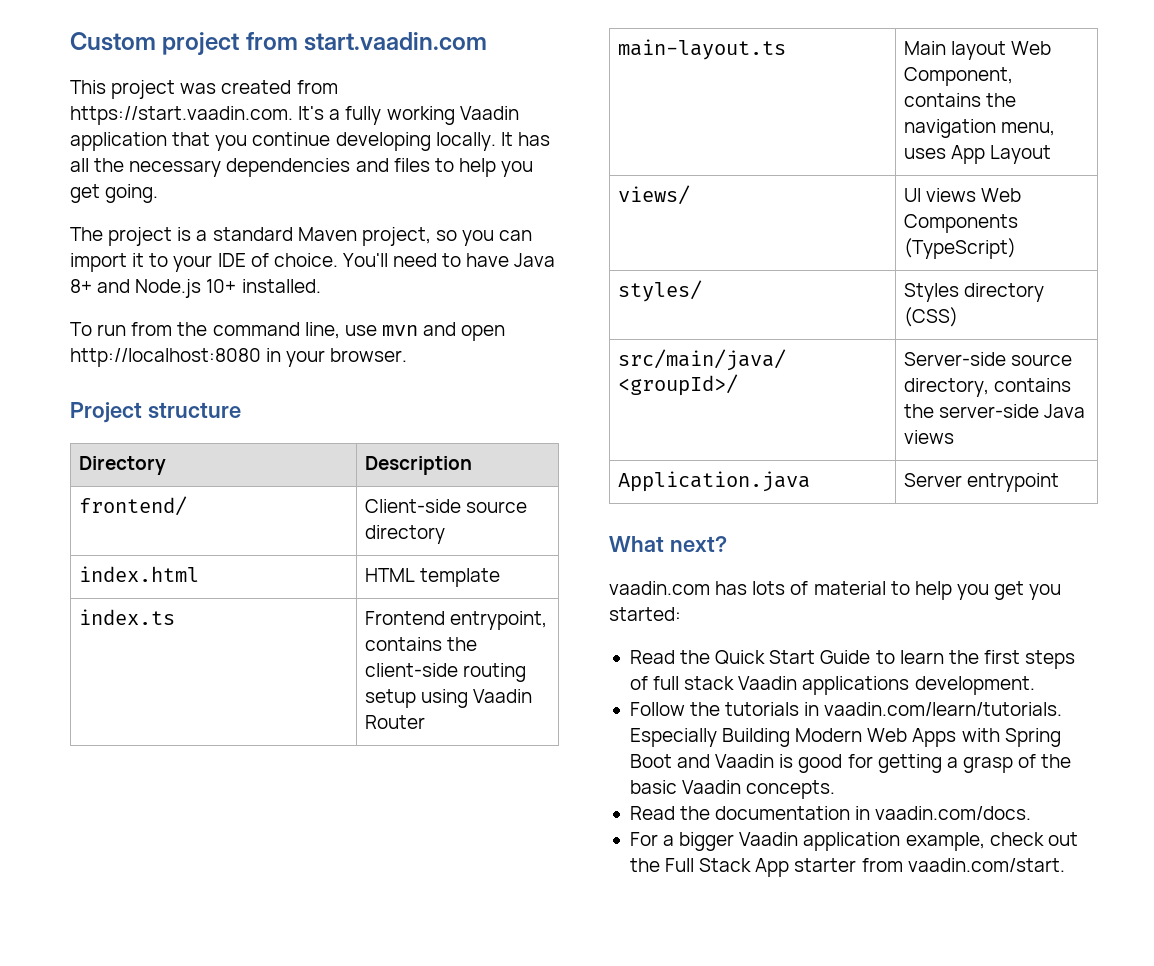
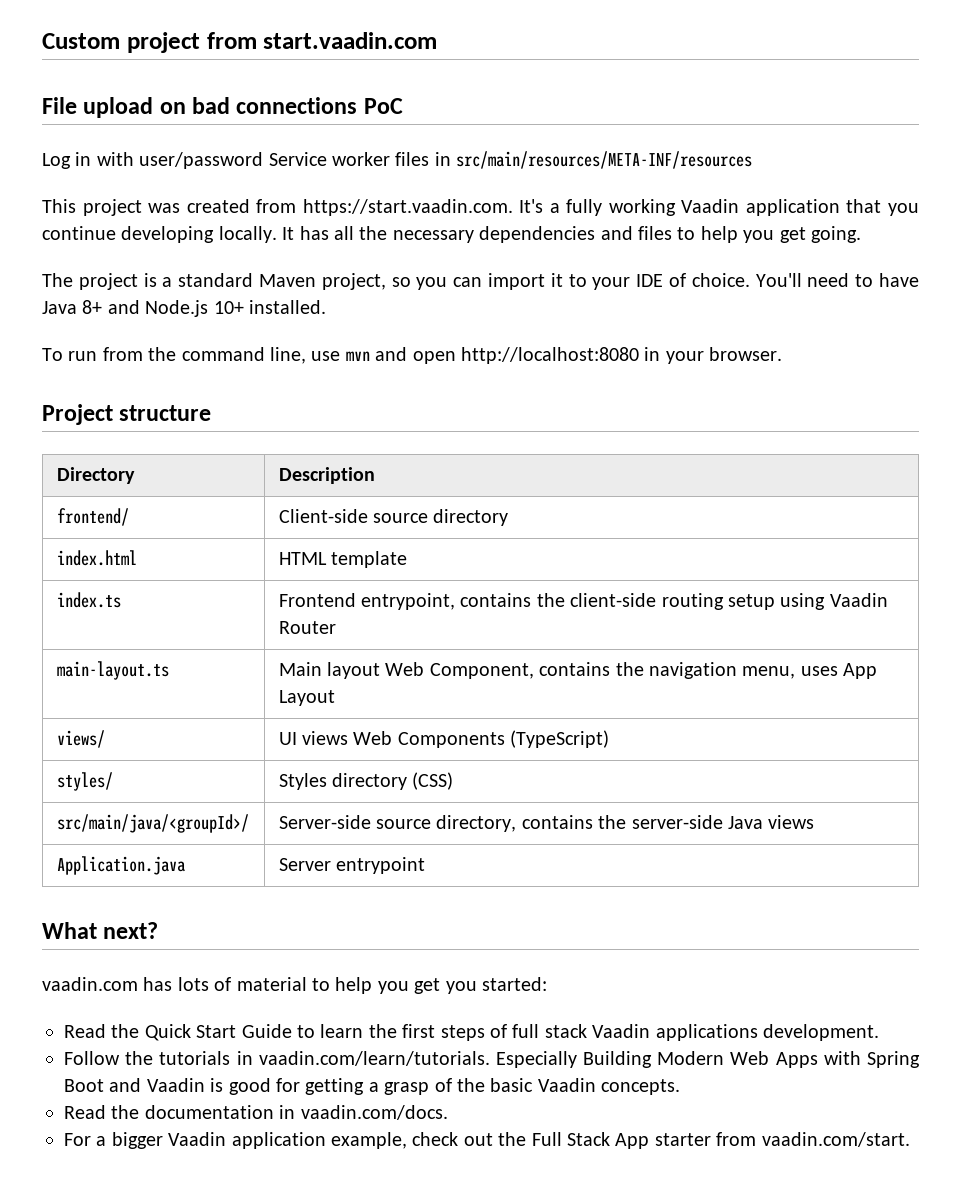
(488, 41) none -> [42,97,403,118] [42,151,753,169] // File upload on bad connections PoC // Log in with user/password Service worker files in src/main/resources/META-INF/resources

